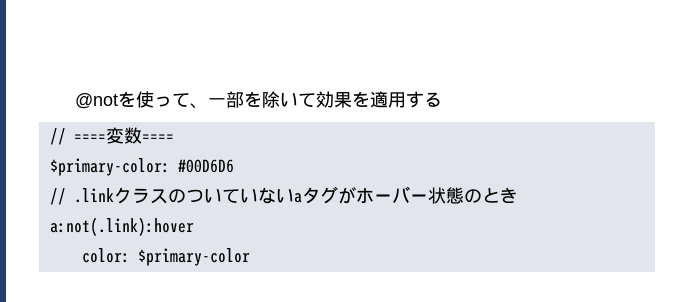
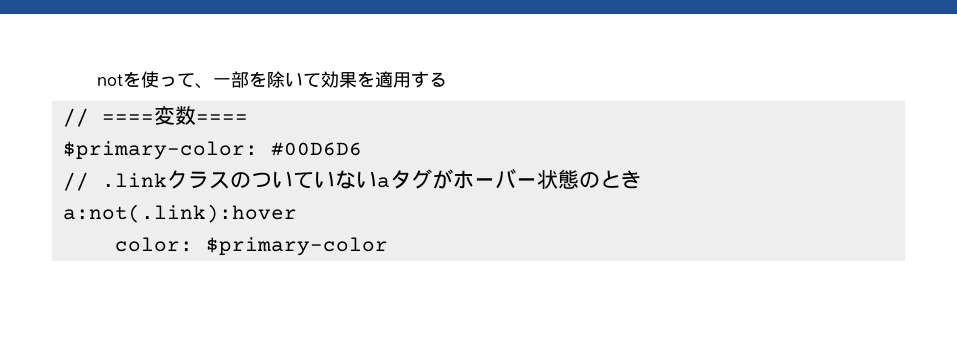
[74,93,118,109] @not -> [97,74,124,86] not

